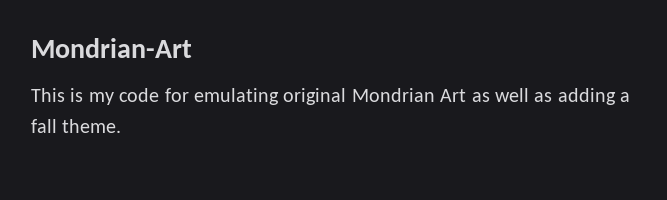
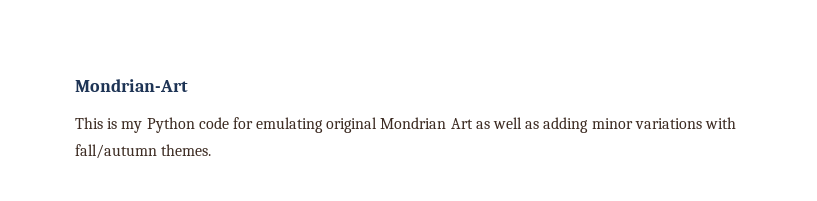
(114, 98) none -> [146,117,195,133] Python
[620,92,631,102] [31,119,122,133] a fall theme. -> [591,117,736,129] [75,144,212,159] minor variations with fall/autumn themes.

